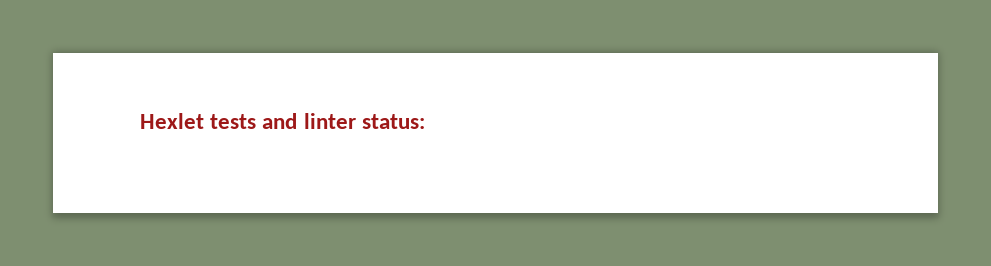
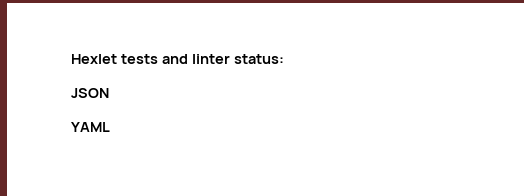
(425, 121) none -> [71,88,109,98] [71,122,110,132] // JSON // YAML

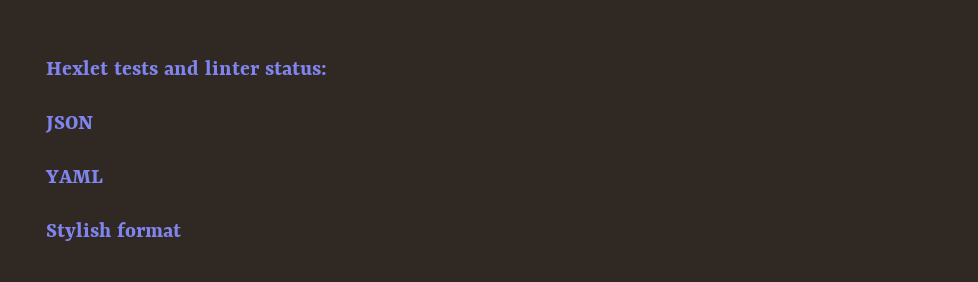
(110, 127) none -> [46,222,182,241] // Stylish format

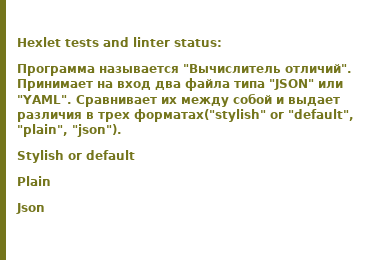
[45,116,93,133] [45,170,103,183] [46,222,182,241] JSON // YAML // Stylish format -> [17,64,352,76] [17,78,343,91] [17,93,340,107] [17,109,354,122] [17,124,122,137] [17,150,135,163] [17,176,51,186] [16,203,45,214] Программа называется "Вычислитель отличий". Принимает на вход два файла типа "JSON" или "YAML". Сравнивает их между собой и выдает различия в трех форматах("stylish" or "default", "plain", "json"). // Stylish or default // Plain // Json

